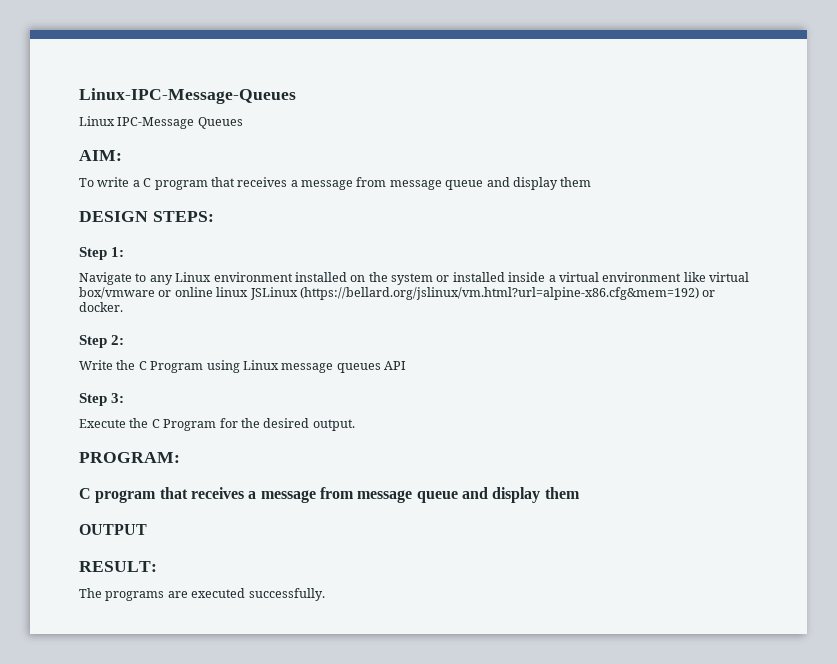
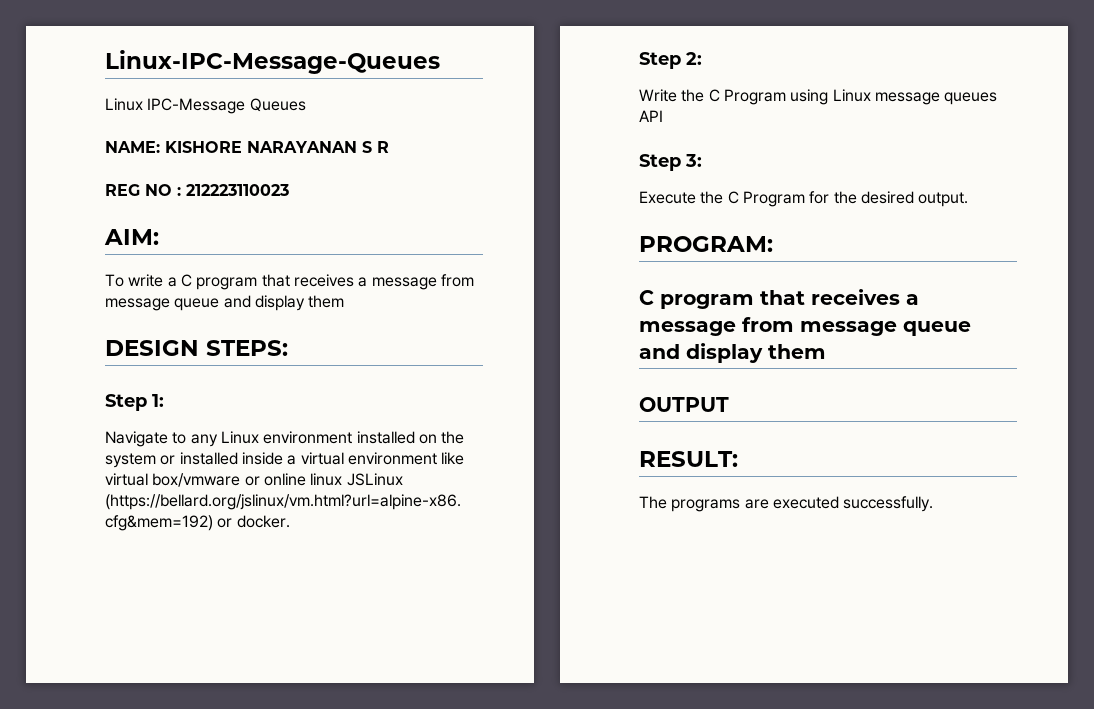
(243, 123) none -> [105,141,389,153] [105,184,289,196] // NAME: KISHORE NARAYANAN S R // REG NO : 212223110023

